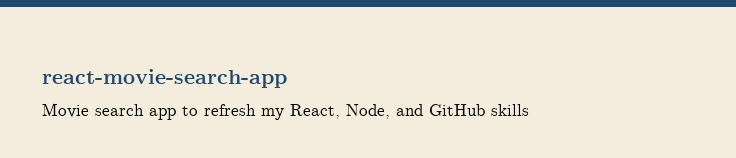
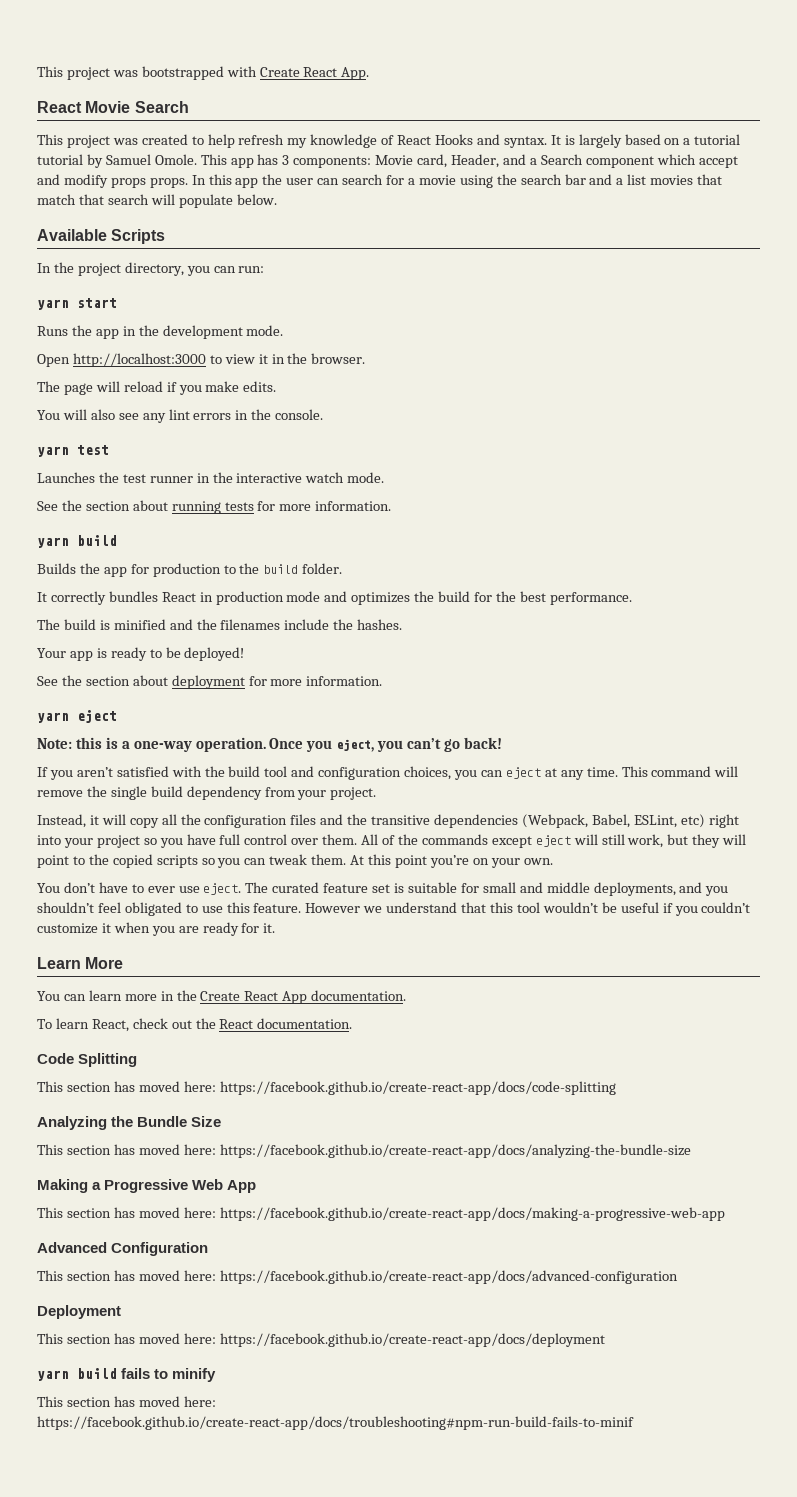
[42,69,287,88] [42,103,529,120] react-movie-search-app // Movie search app to refresh my React, Node, and GitHub skills -> [37,66,370,80] [37,101,189,113] [37,134,741,148] [37,154,738,168] [37,174,723,188] [37,194,277,208] [37,229,166,244] [37,262,265,276] [37,298,117,310] [37,325,284,339] [37,353,366,367] [37,381,277,395] [37,409,324,423] [37,445,109,457] [37,472,385,483] [37,500,392,514] [37,535,117,548] [37,563,343,577] [37,591,632,605] [37,619,403,630] [37,647,245,661] [37,675,383,689] [37,710,117,723] [37,737,502,752] [37,766,739,780] [37,786,377,800] [37,814,739,828] [37,834,747,848] [37,854,553,868] [37,882,729,896] [37,902,751,916] [37,922,276,936] [37,957,124,969] [37,990,407,1004] [37,1018,353,1032] [37,1053,138,1067] [37,1081,616,1095] [37,1116,222,1130] [37,1144,691,1158] [37,1179,257,1193] [37,1207,725,1221] [37,1242,209,1256] [37,1270,678,1284] [37,1305,121,1319] [37,1333,605,1347] [37,1368,217,1382] [37,1396,216,1407] [37,1416,634,1430] This project was bootstrapped with Create React App. // React Movie Search // This project was created to help refresh my knowledge of React Hooks and syntax. It is largely based on a tutorial tutorial by Samuel Omole. This app has 3 components: Movie card, Header, and a Search component which accept and modify props props. In this app the user can search for a movie using the search bar and a list movies that match that search will populate below. // Available Scripts // In the project directory, you can run: // yarn start // Runs the app in the development mode. // Open http://localhost:3000 to view it in the browser. // The page will reload if you make edits. // You will also see any lint errors in the console. // yarn test // Launches the test runner in the interactive watch mode. // See the section about running tests for more information. // yarn build // Builds the app for production to the build folder. // It correctly bundles React in production mode and optimizes the build for the best performance. // The build is minified and the filenames include the hashes. // Your app is ready to be deployed! // See the section about deployment for more information. // yarn eject // Note: this is a one-way operation. Once you eject, you can’t go back! // If you aren’t satisfied with the build tool and configuration choices, you can eject at any time. This command will remove the single build dependency from your project. // Instead, it will copy all the configuration files and the transitive dependencies (Webpack, Babel, ESLint, etc) right into your project so you have full control over them. All of the commands except eject will still work, but they will point to the copied scripts so you can tweak them. At this point you’re on your own. // You don’t have to ever use eject. The curated feature set is suitable for small and middle deployments, and you shouldn’t feel obligated to use this feature. However we understand that this tool wouldn’t be useful if you couldn’t customize it when you are ready for it. // Learn More // You can learn more in the Create React App documentation. // To learn React, check out the React documentation. // Code Splitting // This section has moved here: https://facebook.github.io/create-react-app/docs/code-splitting // Analyzing the Bundle Size // This section has moved here: https://facebook.github.io/create-react-app/docs/analyzing-the-bundle-size // Making a Progressive Web App // This section has moved here: https://facebook.github.io/create-react-app/docs/making-a-progressive-web-app // Advanced Configuration // This section has moved here: https://facebook.github.io/create-react-app/docs/advanced-configuration // Deployment // This section has moved here: https://facebook.github.io/create-react-app/docs/deployment // yarn build fails to minify // This section has moved here: https://facebook.github.io/create-react-app/docs/troubleshooting#npm-run-build-fails-to-minif

